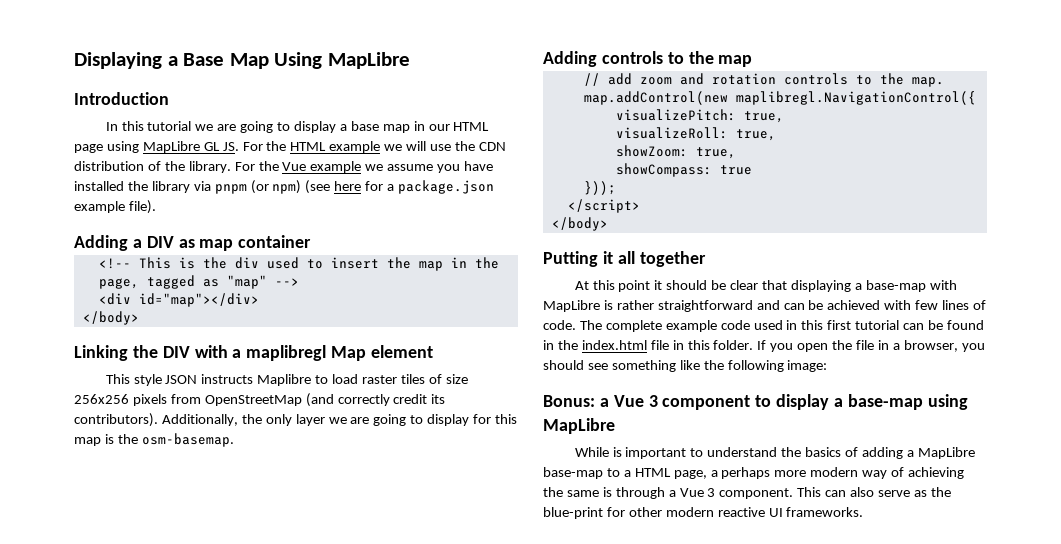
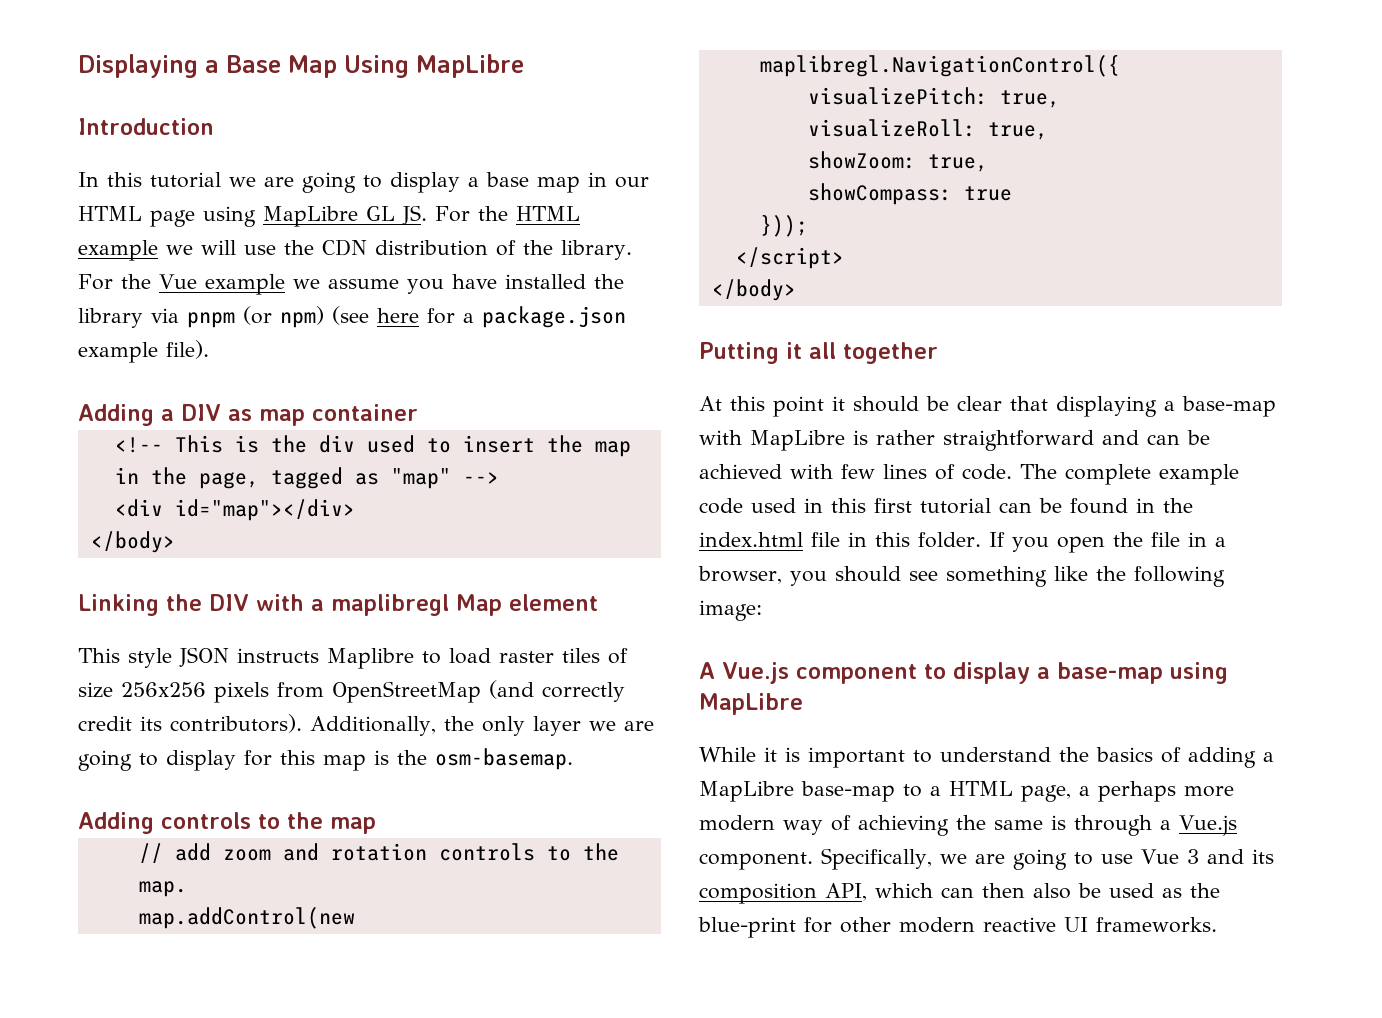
[543,395,658,407] Bonus: a Vue 3 -> [699,662,789,684] A Vue.js
(609, 452) none -> [764,747,777,762] it
[679,487,911,499] Vue 3 component. This can also serve -> [1179,815,1237,836] [699,848,1274,870] [699,883,1154,904] Vue.js component. Specifically, we are going to use Vue 3 and its composition API, which can then also be used

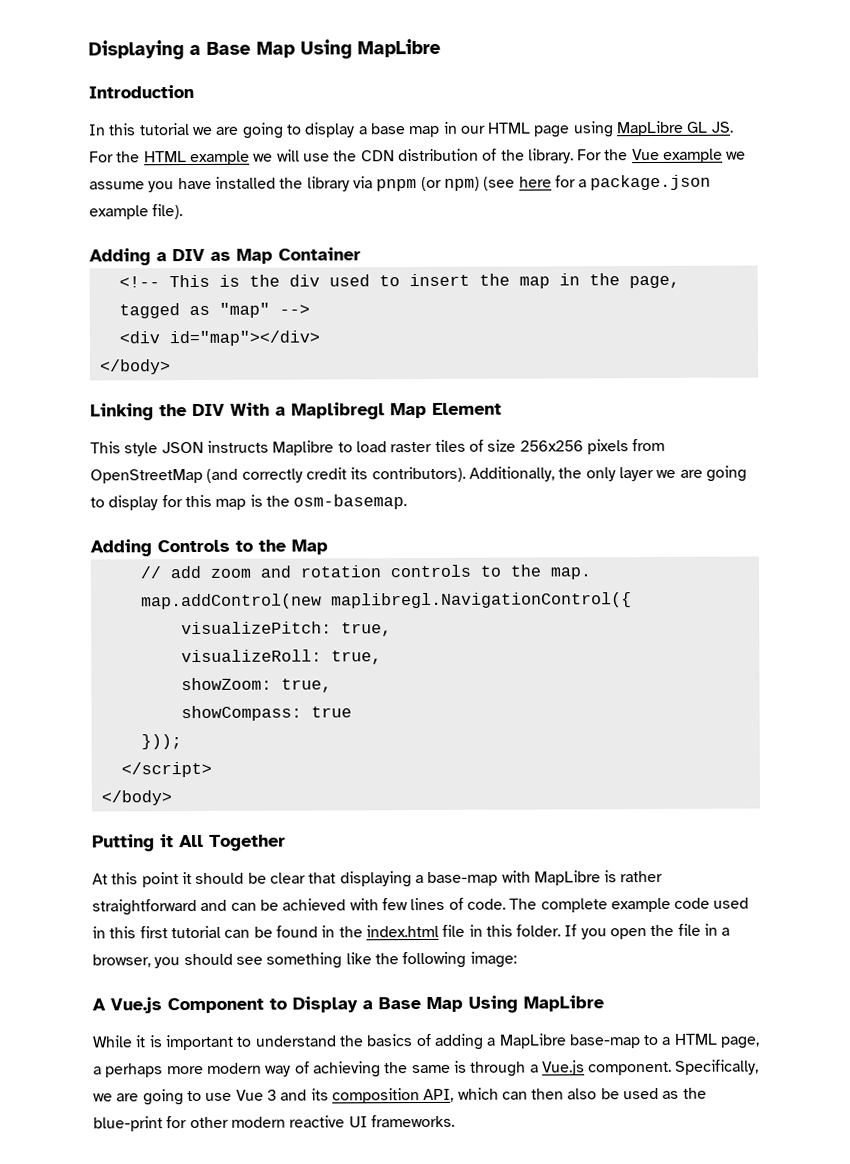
[259,404,418,426] map container -> [236,247,361,264] Map Container
[256,594,598,616] with a maplibregl Map element -> [230,402,502,420] With a Maplibregl Map Element
[161,812,376,834] controls to the map -> [157,539,328,555] Controls to the Map
[809,342,938,364] all together -> [179,834,286,851] All Together
[795,662,1228,684] component to display a base-map using -> [167,995,518,1014] Component to Display a Base Map Using

